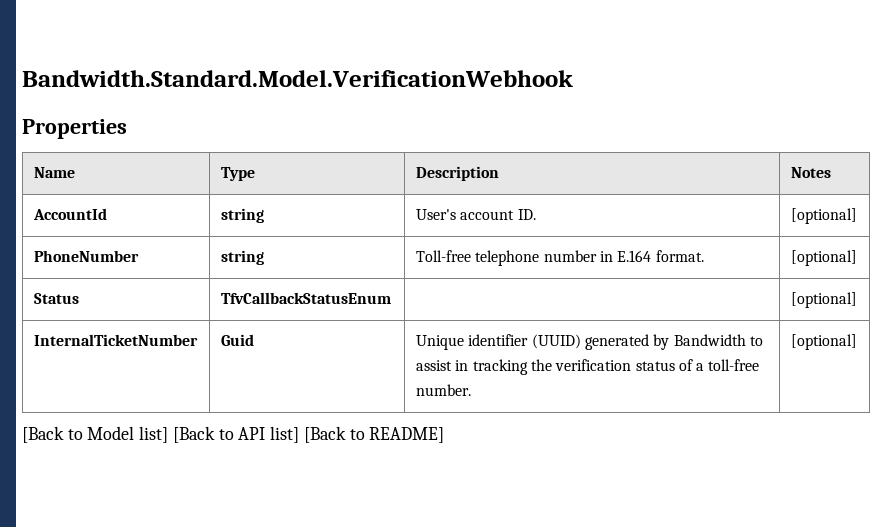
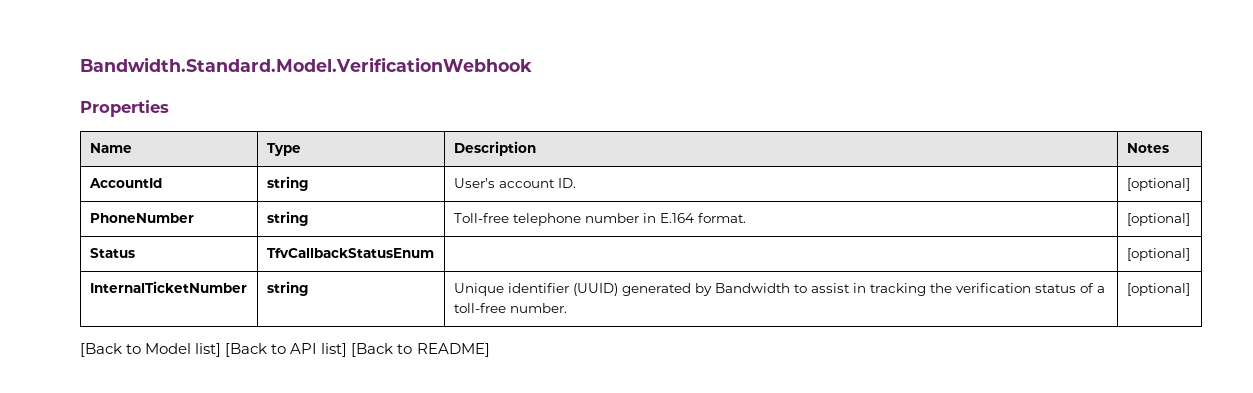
[220,334,254,346] Guid -> [266,281,308,296] string

